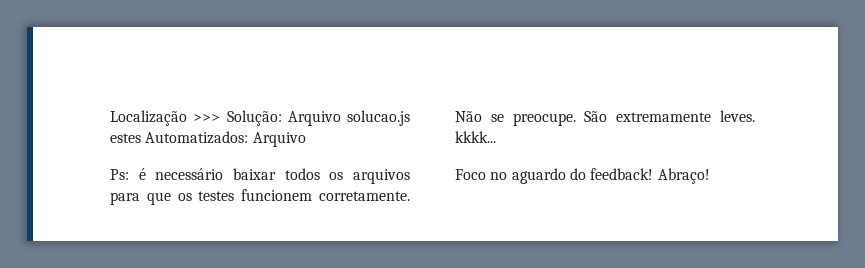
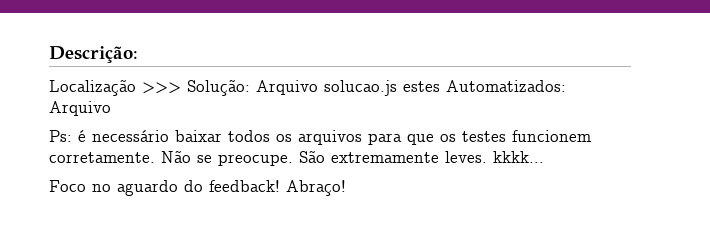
(110, 118) none -> [49,46,138,63] Descrição: //

